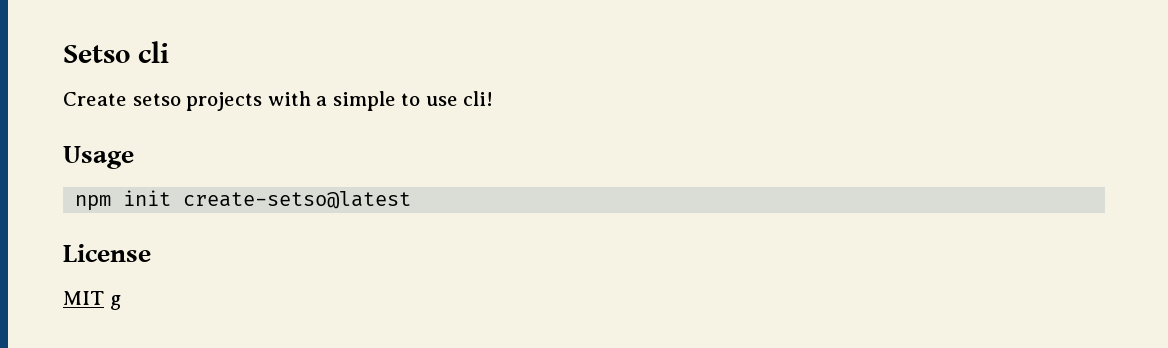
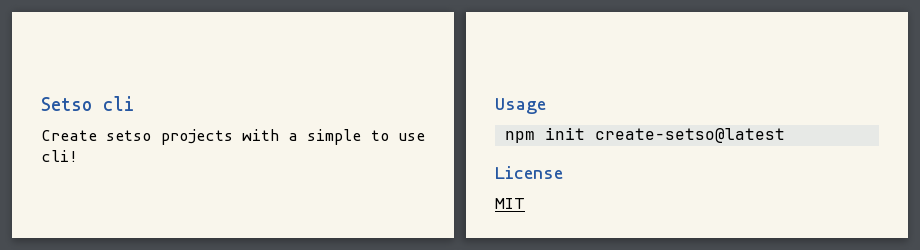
[109,295,121,310] g -> (525, 203) none

